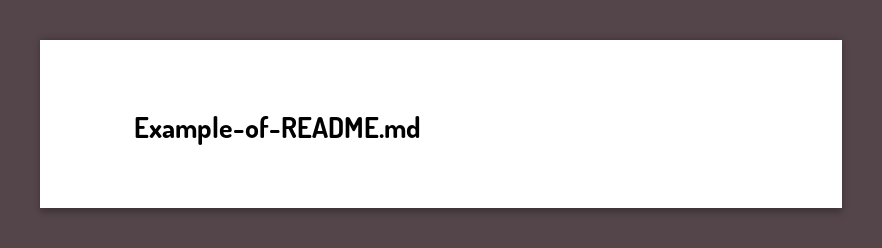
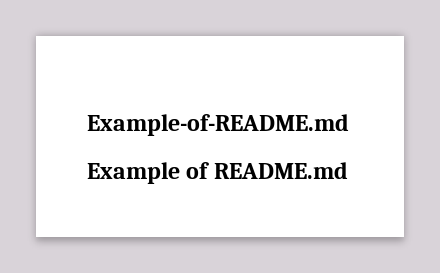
(421, 130) none -> [87,162,348,184] // Example of README.md

